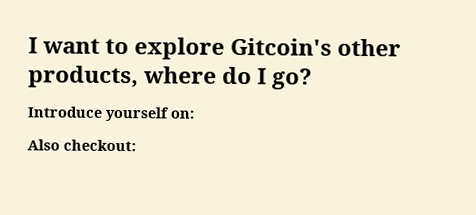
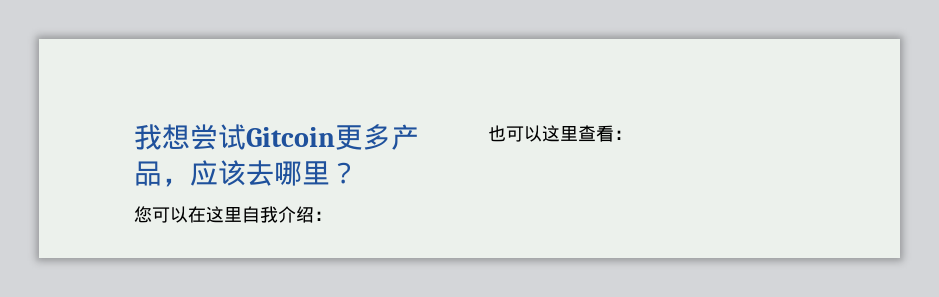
[28,37,402,60] [28,65,313,90] [27,106,194,122] [27,139,136,152] I want to explore Gitcoin's other products, where do I go? // Introduce yourself on: // Also checkout: -> [134,124,419,150] [134,160,358,187] [134,206,332,223] [488,125,632,142] 我想尝试Gitcoin更多产品，应该去哪里？ // 您可以在这里自我介绍： // 也可以这里查看：

